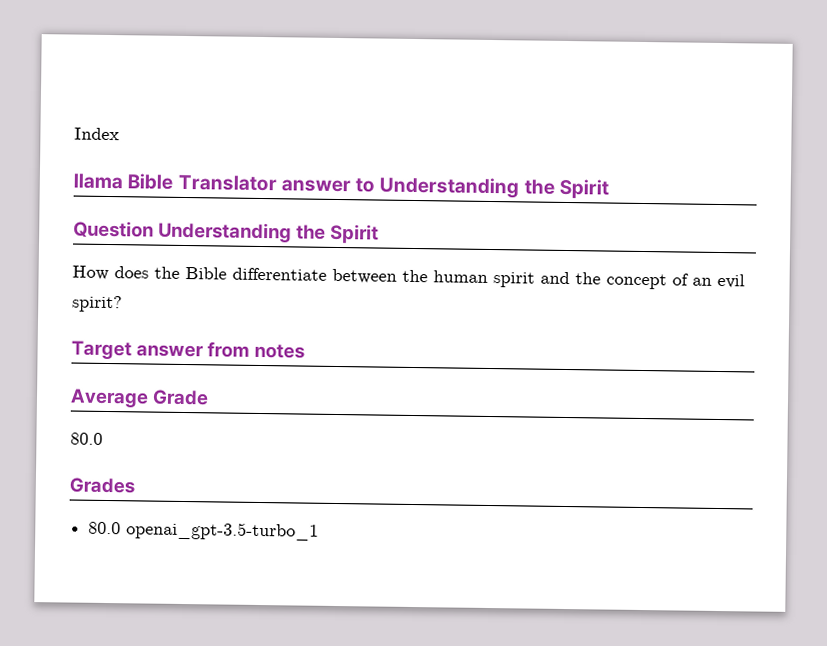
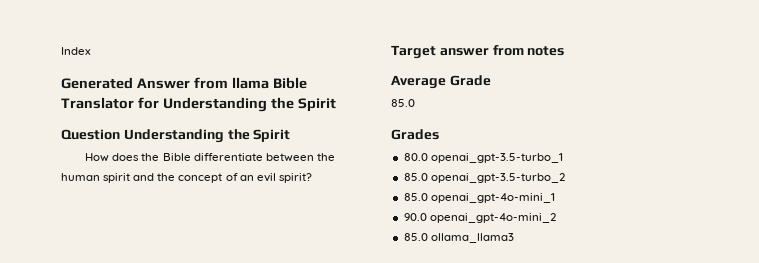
(120, 134) none -> [61,77,228,89] Generated Answer from
[280,178,376,193] answer to -> [137,97,159,109] for
[70,432,103,445] 80.0 -> [391,99,415,107] 85.0
(320, 531) none -> [403,173,565,183] [403,193,555,203] [403,213,556,223] [403,233,514,243] // 85.0 openai_gpt-3.5-turbo_2 // 85.0 openai_gpt-4o-mini_1 // 90.0 openai_gpt-4o-mini_2 // 85.0 ollama_llama3

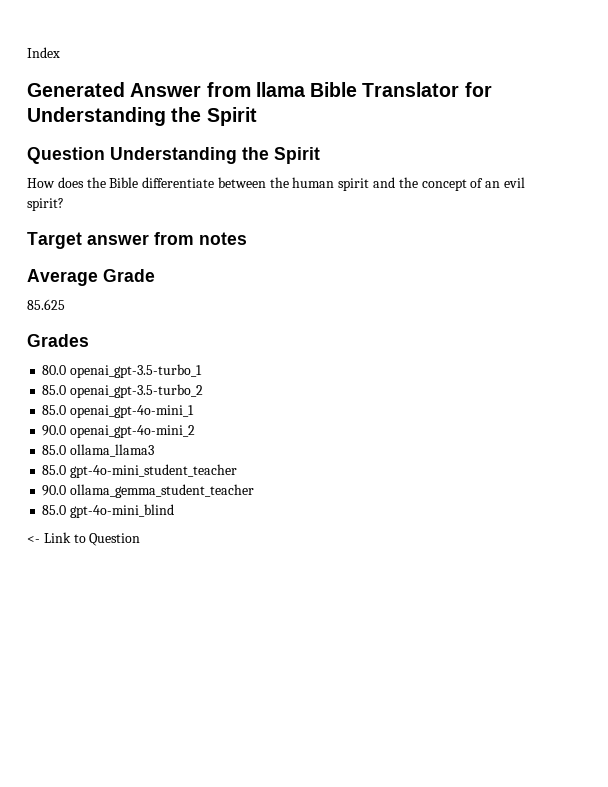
[391,99,415,107] 85.0 -> [27,299,65,310] 85.625
(514, 238) none -> [42,464,238,478] [42,484,255,498] [42,504,175,518] [27,532,141,546] // 85.0 gpt-4o-mini_student_teacher // 90.0 ollama_gemma_student_teacher // 85.0 gpt-4o-mini_blind // <- Link to Question

